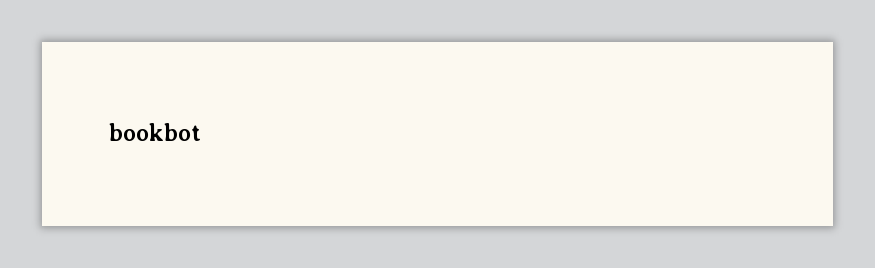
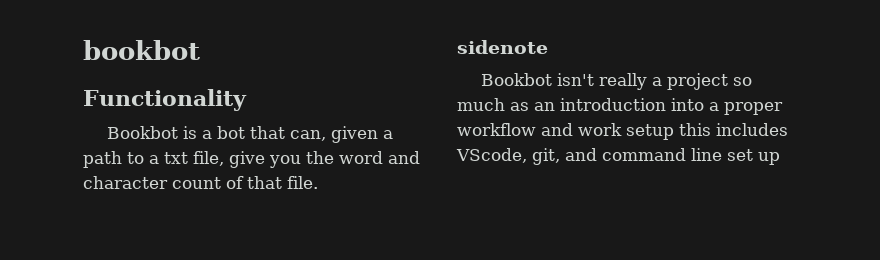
(201, 132) none -> [83,89,247,111] [106,126,393,143] [83,151,420,168] [83,176,318,189] [457,40,548,54] [480,73,752,90] [457,98,783,115] [457,123,788,140] [456,148,780,165] // Functionality // Bookbot is a bot that can, given a path to a txt file, give you the word and character count of that file. // sidenote // Bookbot isn't really a project so much as an introduction into a proper workflow and work setup this includes VScode, git, and command line set up

